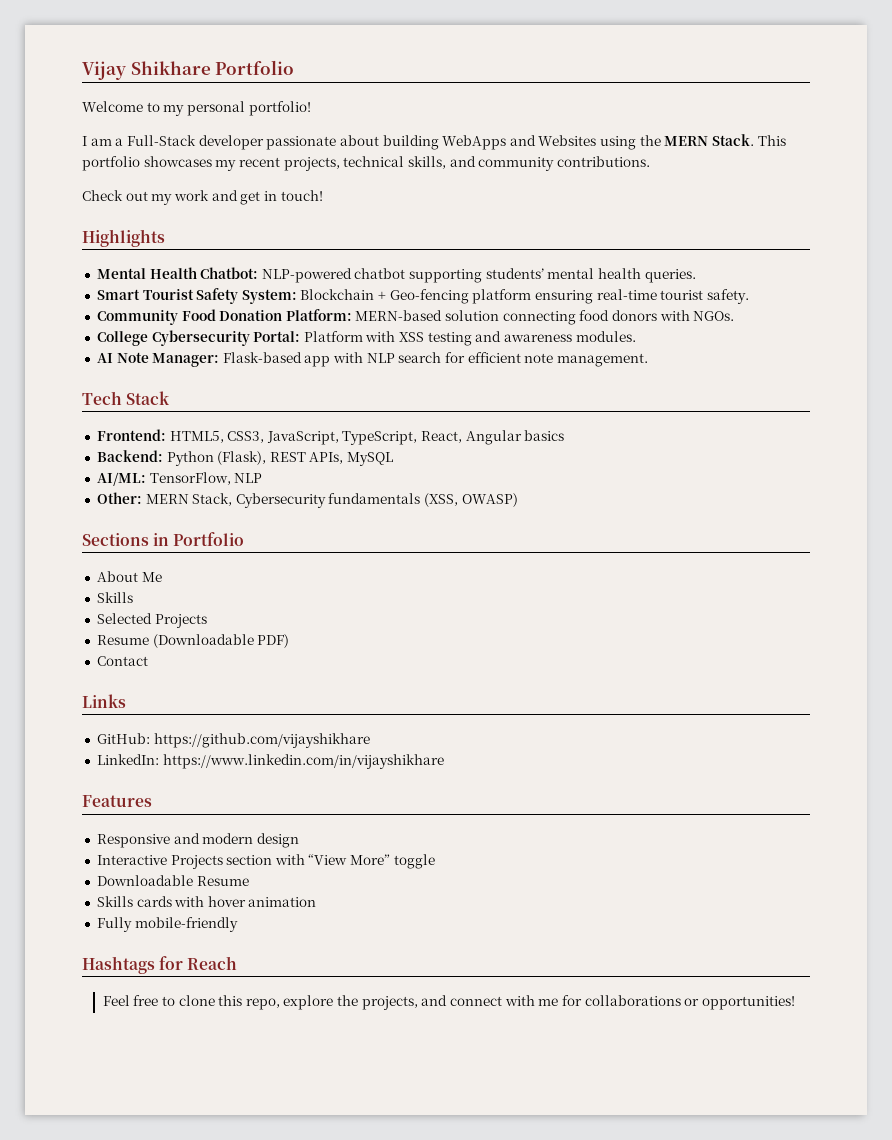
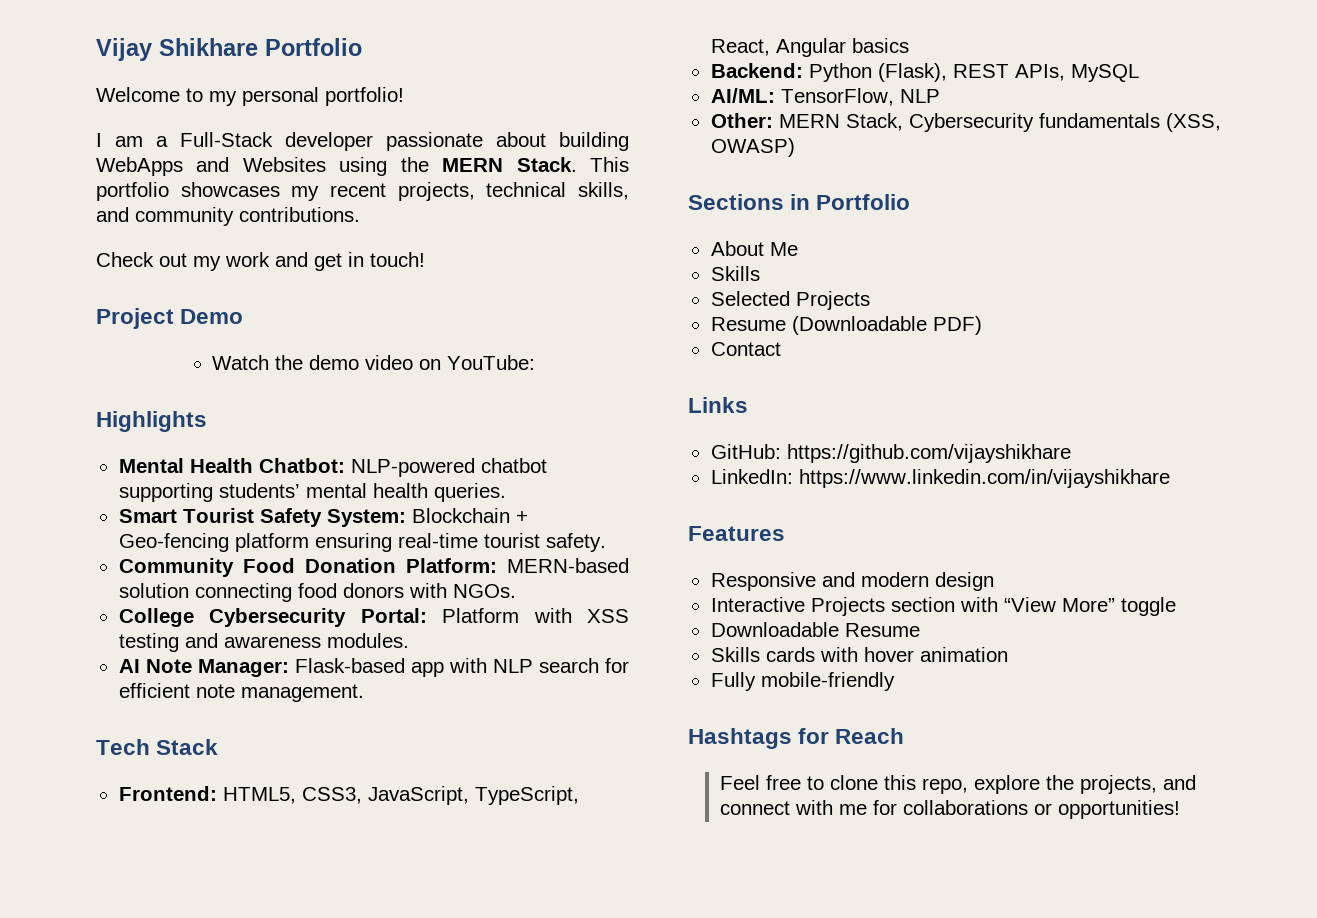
(323, 195) none -> [96,308,244,329] [212,355,536,370] // Project Demo // Watch the demo video on YouTube:

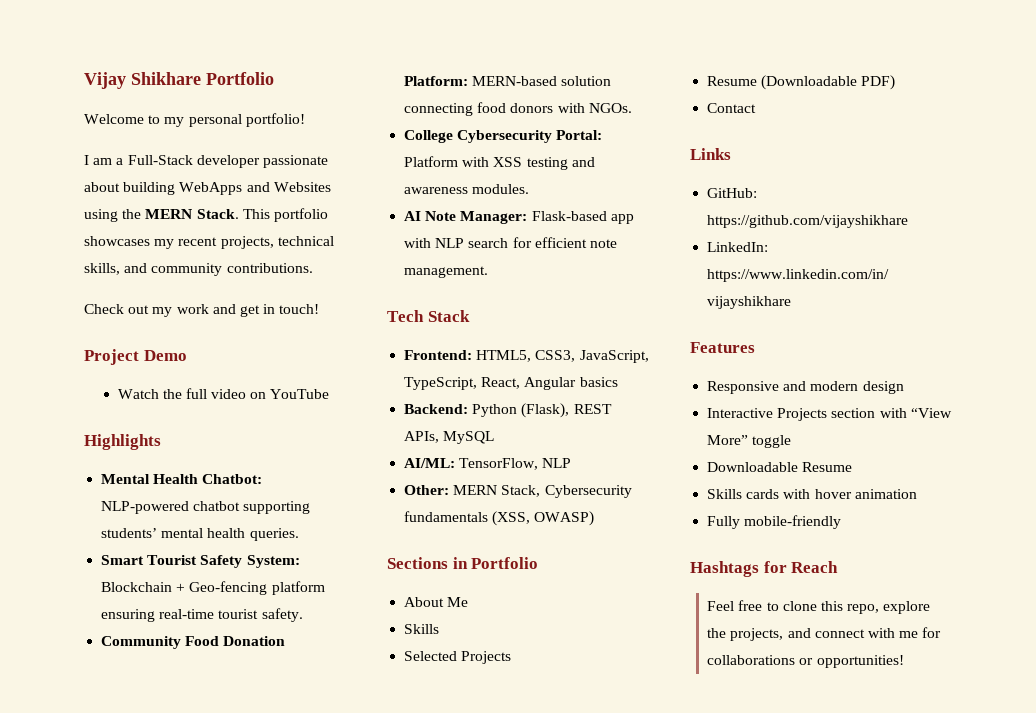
[309,355,360,370] demo -> [185,388,207,399] full
[447,355,536,370] YouTube: -> [270,389,330,399] YouTube

